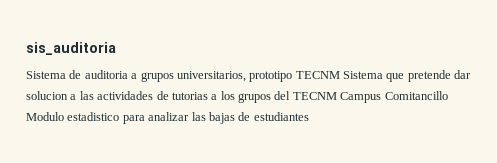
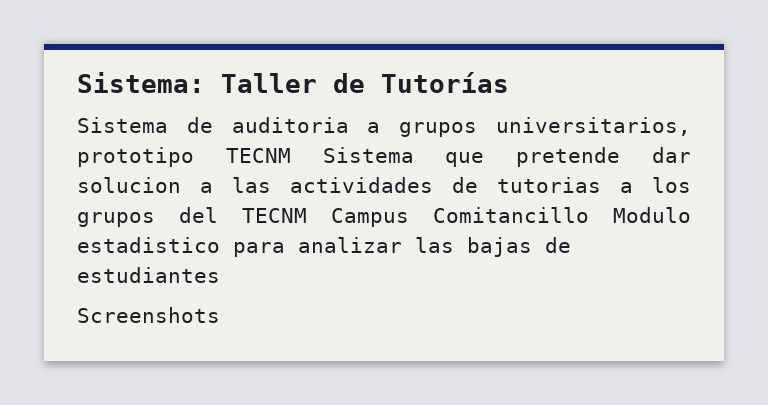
[26,42,116,55] sis_auditoria -> [77,72,509,93] Sistema: Taller de Tutorías
(309, 116) none -> [77,307,220,323] // Screenshots

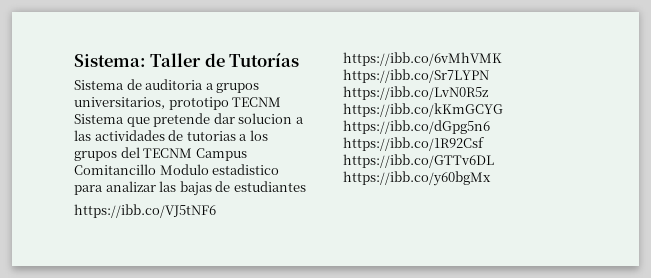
[77,307,220,323] Screenshots -> [74,204,216,218] [343,52,502,66] [343,69,489,83] [343,86,489,100] [343,103,503,117] [343,120,490,134] [343,137,484,151] [343,154,494,168] [343,171,491,186] https://ibb.co/VJ5tNF6 https://ibb.co/6vMhVMK https://ibb.co/Sr7LYPN https://ibb.co/LvN0R5z https://ibb.co/kKmGCYG https://ibb.co/dGpg5n6 https://ibb.co/1R92Csf https://ibb.co/GTTv6DL https://ibb.co/y60bgMx

